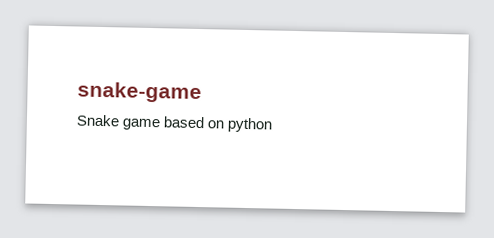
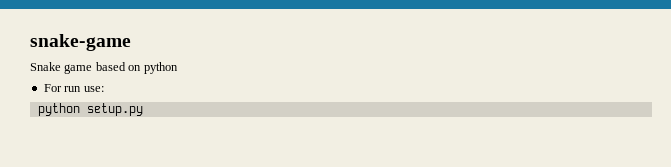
(274, 125) none -> [43,84,104,92] [37,103,143,116] // For run use: // python setup.py

